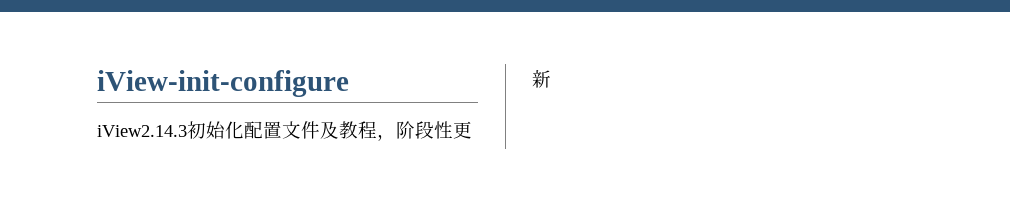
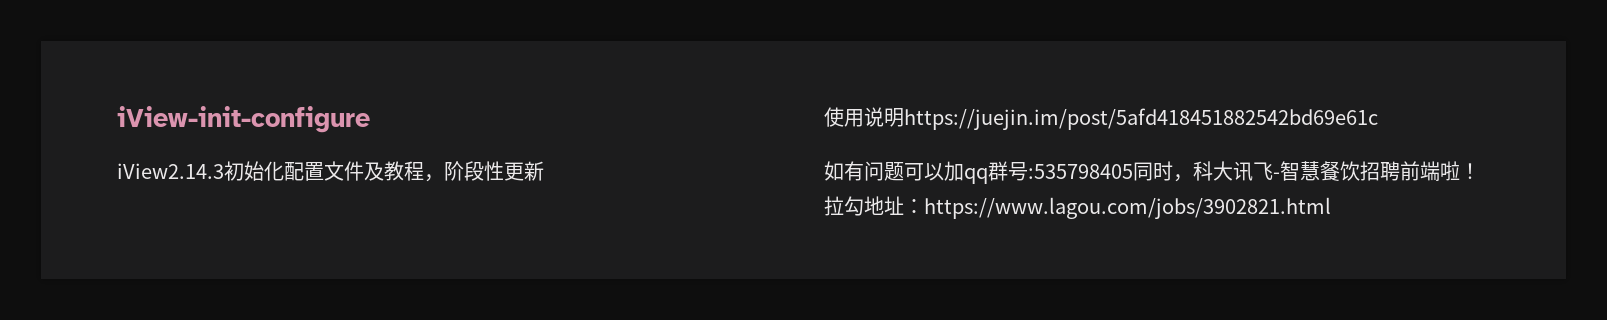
(551, 79) none -> [824,107,1378,130] [824,161,1480,184] [824,196,1331,219] // 使用说明https://juejin.im/post/5afd418451882542bd69e61c // 如有问题可以加qq群号:535798405同时，科大讯飞-智慧餐饮招聘前端啦！拉勾地址：https://www.lagou.com/jobs/3902821.html

